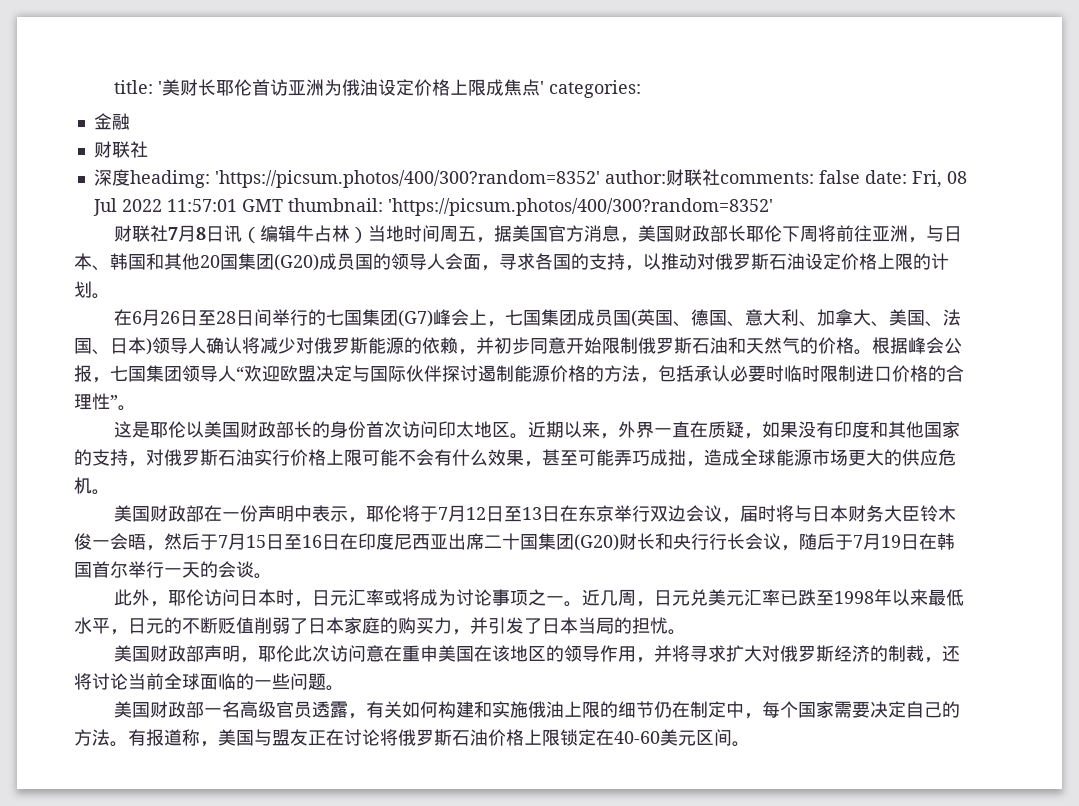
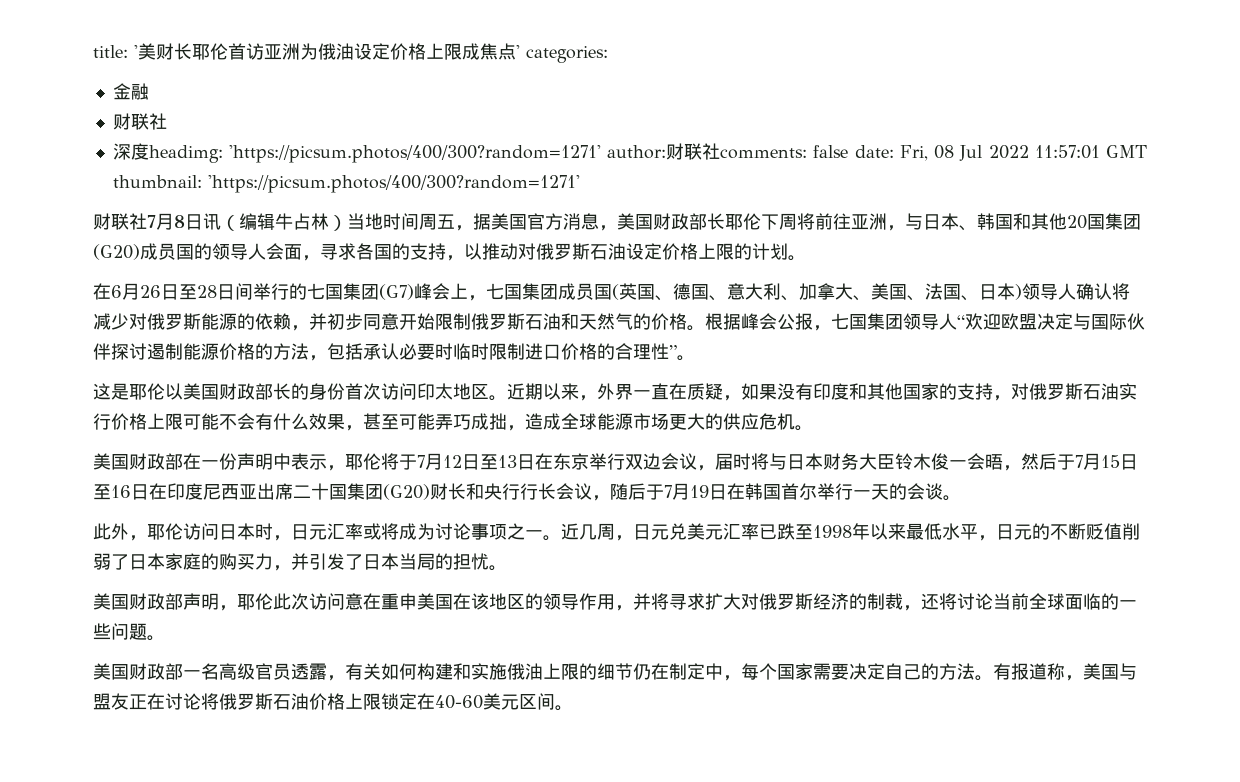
[214,170,600,188] 'https://picsum.photos/400/300?random=8352' -> [229,145,602,163] 'https://picsum.photos/400/300?random=1271'
[387,198,773,216] 'https://picsum.photos/400/300?random=8352' -> [207,175,580,193] 'https://picsum.photos/400/300?random=1271'

